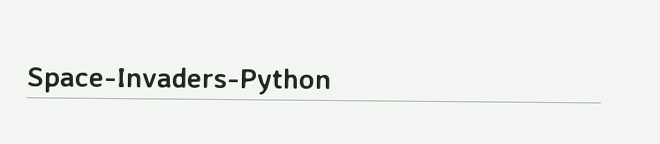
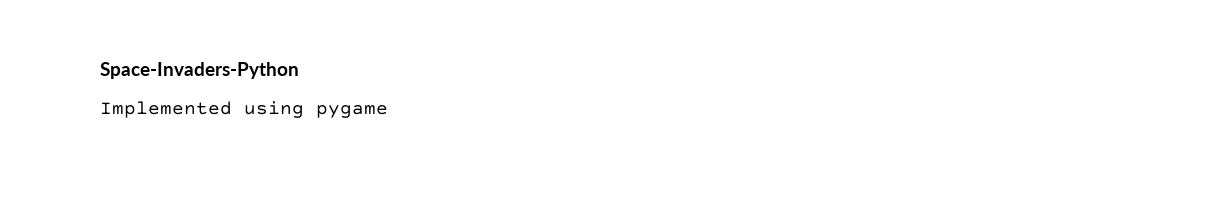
(332, 81) none -> [100,101,388,118] // Implemented using pygame

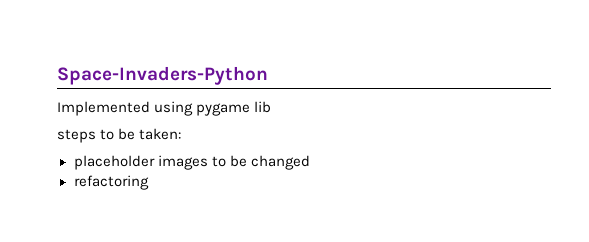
(388, 111) none -> [254,101,272,113] [57,128,182,143] [73,155,310,170] [73,175,149,190] lib // steps to be taken: // placeholder images to be changed // refactoring

